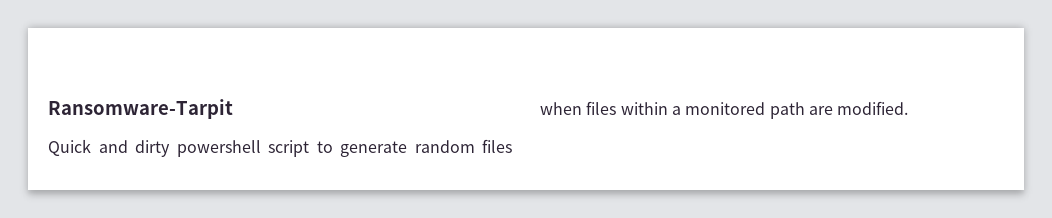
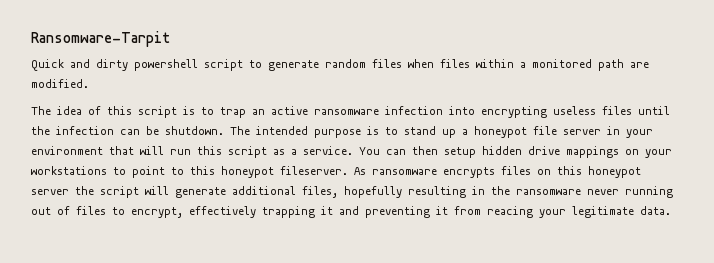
(909, 108) none -> [31,106,670,118] [31,126,653,138] [31,146,672,158] [31,166,641,178] [31,186,673,198] [31,206,671,218] // The idea of this script is to trap an active ransomware infection into encrypting useless files until the infection can be shutdown. The intended purpose is to stand up a honeypot file server in your environment that will run this script as a service. You can then setup hidden drive mappings on your workstations to point to this honeypot fileserver. As ransomware encrypts files on this honeypot server the script will generate additional files, hopefully resulting in the ransomware never running out of files to encrypt, effectively trapping it and preventing it from reacing your legitimate data.

